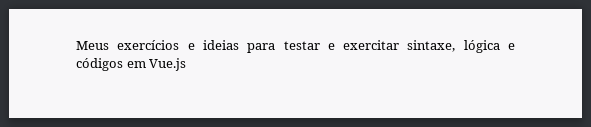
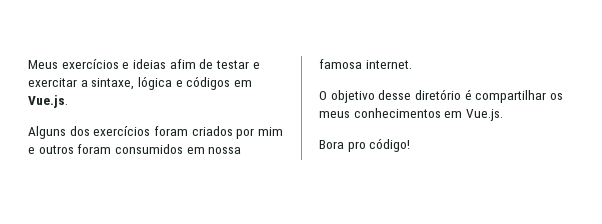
[247,43,276,53] para -> [169,59,214,69] afim de
(400, 45) none -> [80,80,88,87] a
[149,58,187,71] Vue.js -> [28,95,68,108] [28,126,283,139] [28,144,242,154] [319,59,412,69] [319,89,563,103] [319,108,503,121] [319,138,411,152] Vue.js. // Alguns dos exercícios foram criados por mim e outros foram consumidos em nossa famosa internet. // O objetivo desse diretório é compartilhar os meus conhecimentos em Vue.js. // Bora pro código!

